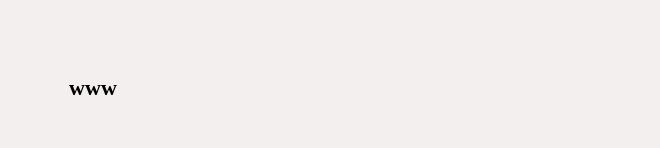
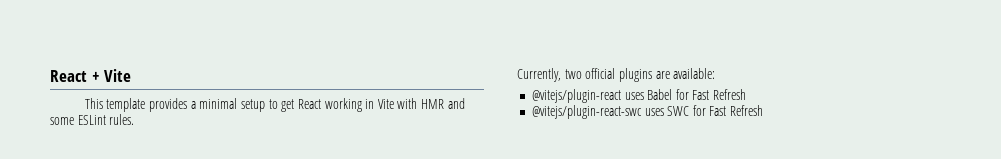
[69,85,117,95] www -> [50,69,132,82] [84,98,465,112] [50,114,135,125] [517,68,716,82] [531,89,747,103] [531,105,764,119] React + Vite // This template provides a minimal setup to get React working in Vite with HMR and some ESLint rules. // Currently, two official plugins are available: // @vitejs/plugin-react uses Babel for Fast Refresh // @vitejs/plugin-react-swc uses SWC for Fast Refresh

